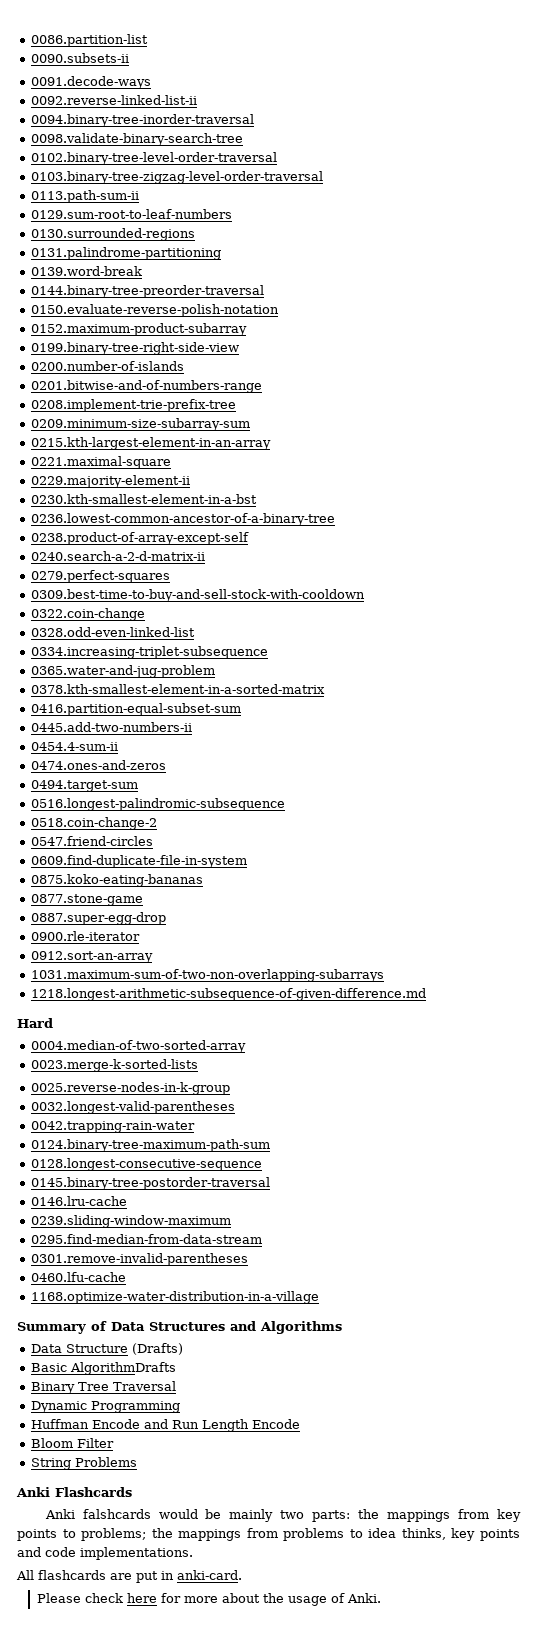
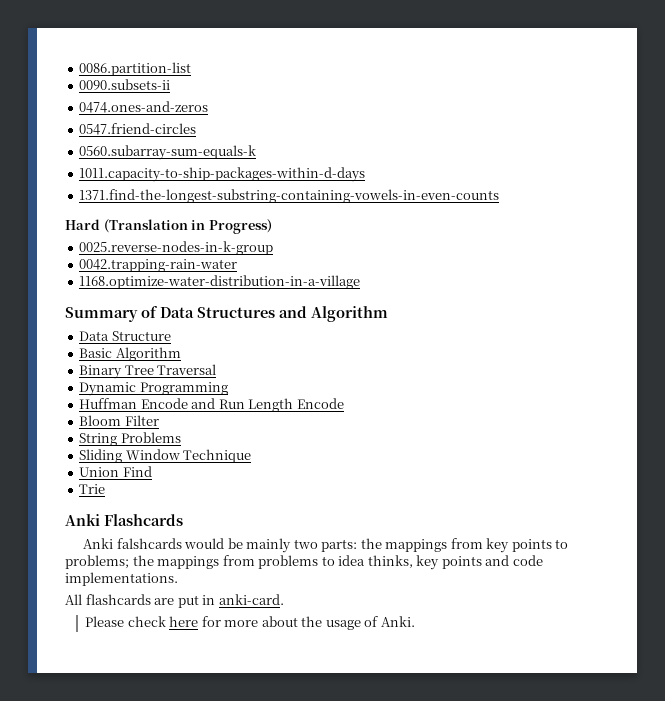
[30,76,151,89] [30,95,197,105] [30,114,254,127] [30,133,243,146] [30,152,277,165] [30,171,323,184] [30,190,139,203] [30,209,232,219] [30,228,195,241] [30,247,221,260] [30,266,142,276] [30,285,264,298] [30,304,279,317] [30,323,247,336] [30,342,239,355] [30,361,184,371] [30,380,262,393] [30,399,236,412] [30,418,250,431] [30,437,271,450] [30,456,171,469] [30,475,190,488] [30,494,257,504] [30,513,335,526] [30,532,249,545] [30,551,205,561] [30,570,170,583] [30,589,365,602] [30,608,145,621] [30,627,195,637] [30,646,268,659] [30,665,215,678] [30,684,325,694] [30,703,241,716] [30,722,192,732] [30,742,118,751] [30,760,166,770] [30,780,138,792] [30,798,285,811] [30,817,157,830] [30,836,153,846] [30,855,247,868] [30,874,203,887] [30,894,143,906] [30,912,166,925] [30,931,140,941] [30,951,153,963] [30,969,384,982] [30,988,426,1001] [17,1018,53,1028] [30,1040,246,1053] [30,1059,198,1072] 0091.decode-ways // 0092.reverse-linked-list-ii // 0094.binary-tree-inorder-traversal // 0098.validate-binary-search-tree // 0102.binary-tree-level-order-traversal // 0103.binary-tree-zigzag-level-order-traversal // 0113.path-sum-ii // 0129.sum-root-to-leaf-numbers // 0130.surrounded-regions // 0131.palindrome-partitioning // 0139.word-break // 0144.binary-tree-preorder-traversal // 0150.evaluate-reverse-polish-notation // 0152.maximum-product-subarray // 0199.binary-tree-right-side-view // 0200.number-of-islands // 0201.bitwise-and-of-numbers-range // 0208.implement-trie-prefix-tree // 0209.minimum-size-subarray-sum // 0215.kth-largest-element-in-an-array // 0221.maximal-square // 0229.majority-element-ii // 0230.kth-smallest-element-in-a-bst // 0236.lowest-common-ancestor-of-a-binary-tree // 0238.product-of-array-except-self // 0240.search-a-2-d-matrix-ii // 0279.perfect-squares // 0309.best-time-to-buy-and-sell-stock-with-cooldown // 0322.coin-change // 0328.odd-even-linked-list // 0334.increasing-triplet-subsequence // 0365.water-and-jug-problem // 0378.kth-smallest-element-in-a-sorted-matrix // 0416.partition-equal-subset-sum // 0445.add-two-numbers-ii // 0454.4-sum-ii // 0474.ones-and-zeros // 0494.target-sum // 0516.longest-palindromic-subsequence // 0518.coin-change-2 // 0547.friend-circles // 0609.find-duplicate-file-in-system // 0875.koko-eating-bananas // 0877.stone-game // 0887.super-egg-drop // 0900.rle-iterator // 0912.sort-an-array // 1031.maximum-sum-of-two-non-overlapping-subarrays // 1218.longest-arithmetic-subsequence-of-given-difference.md // Hard // 0004.median-of-two-sorted-array // 0023.merge-k-sorted-lists -> [79,101,209,113] [79,123,197,135] [79,145,257,160] [79,167,366,182] [79,189,500,203] [65,219,272,234] 0474.ones-and-zeros // 0547.friend-circles // 0560.subarray-sum-equals-k // 1011.capacity-to-ship-packages-within-d-days // 1371.find-the-longest-substring-containing-vowels-in-even-counts // Hard (Translation in Progress)
[30,1101,235,1114] // 0032.longest-valid-parentheses -> (274, 248) none
[30,1139,270,1152] [30,1158,262,1171] [30,1177,270,1190] [30,1196,127,1206] [30,1215,231,1228] [30,1234,262,1244] [30,1253,248,1266] [30,1272,126,1282] // 0124.binary-tree-maximum-path-sum // 0128.longest-consecutive-sequence // 0145.binary-tree-postorder-traversal // 0146.lru-cache // 0239.sliding-window-maximum // 0295.find-median-from-data-stream // 0301.remove-invalid-parentheses // 0460.lfu-cache -> (238, 265) none
[260,1321,342,1334] Algorithms -> [311,306,388,322] Algorithm
[131,1343,183,1355] (Drafts) -> (171, 336) none
[69,1362,176,1375] AlgorithmDrafts -> [115,347,181,361] Algorithm
(137, 1462) none -> [79,449,252,463] [79,466,152,477] [79,484,106,494] // Sliding Window Technique // Union Find // Trie

